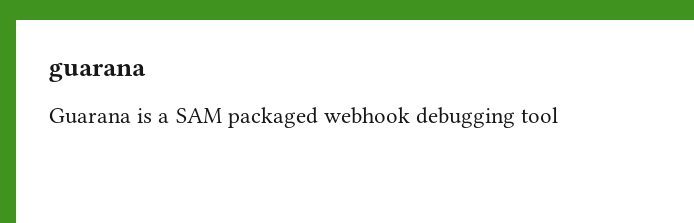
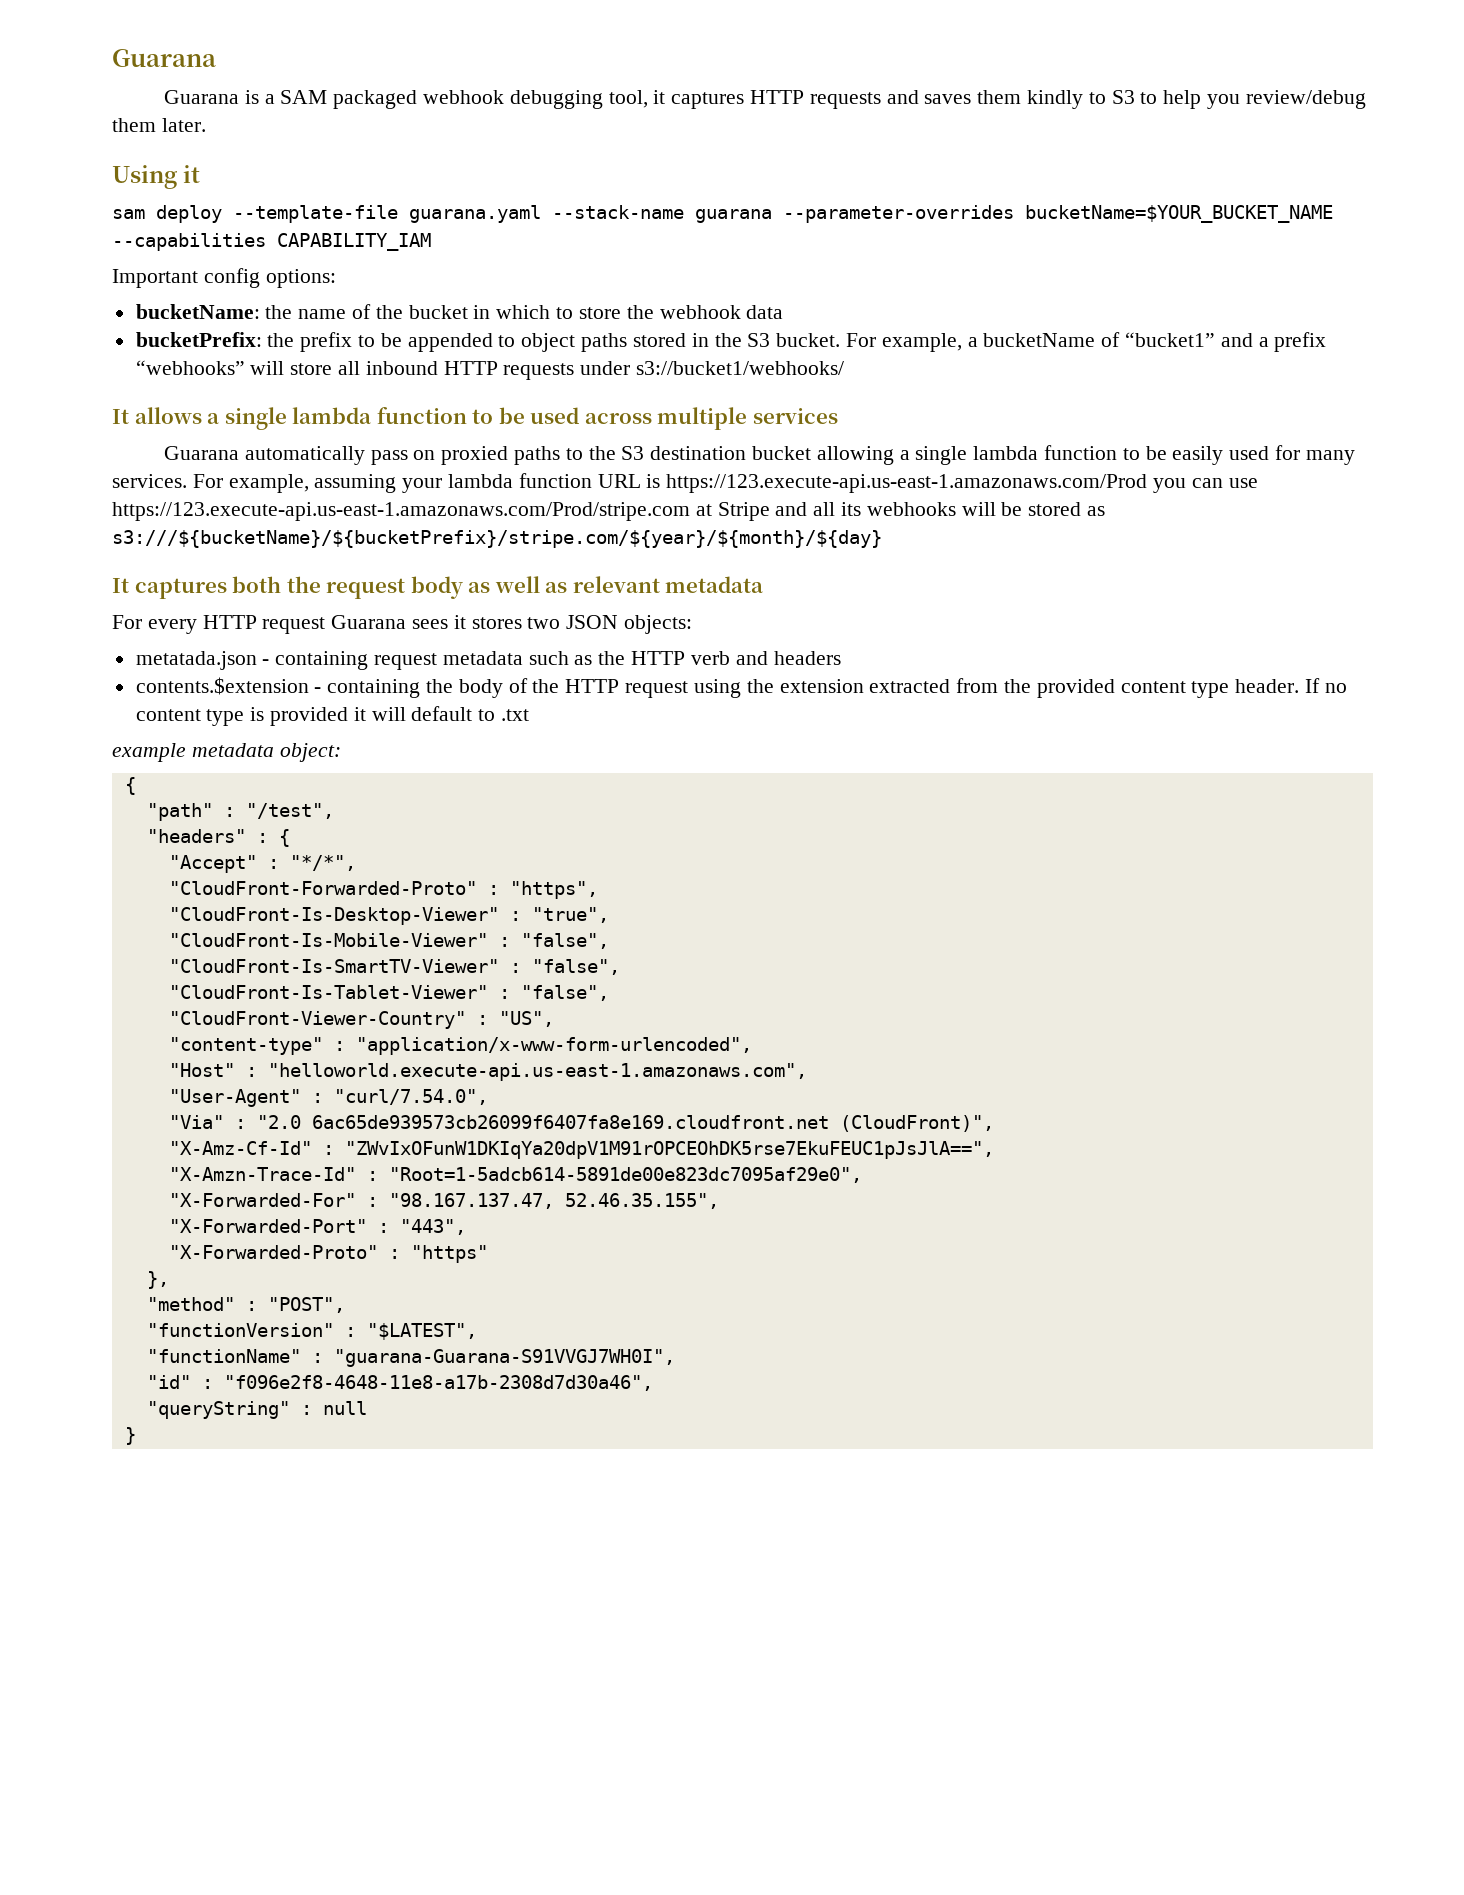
[49,62,146,82] guarana -> [112,49,216,67] Guarana
[521,107,559,123] tool -> [608,90,1366,109] [112,118,206,132] [112,165,201,189] [112,205,1333,223] [112,233,431,251] [112,268,336,288] [135,304,784,319] [135,332,1327,352] [135,360,845,380] [112,407,838,430] [163,445,1355,465] [112,473,1258,493] [112,502,1106,521] [112,530,882,548] [112,576,764,599] [112,615,693,634] [135,651,841,670] [135,677,1347,698] [135,706,530,726] [112,743,341,762] [124,777,136,795] [146,803,334,821] [146,829,290,847] [168,855,356,873] [168,881,598,899] [168,907,609,925] [168,933,609,949] [168,959,620,975] [168,985,609,1001] [168,1011,554,1029] [168,1037,752,1055] [168,1063,807,1081] [168,1089,488,1107] [168,1115,994,1132] [168,1141,994,1159] [168,1167,862,1183] [168,1193,719,1209] [168,1219,466,1235] [168,1245,488,1263] [146,1271,169,1289] [146,1297,345,1313] [146,1323,477,1340] [146,1349,675,1367] [146,1375,653,1391] [146,1401,367,1419] [124,1427,136,1445] tool, it captures HTTP requests and saves them kindly to S3 to help you review/debug them later. // Using it // sam deploy --template-file guarana.yaml --stack-name guarana --parameter-overrides bucketName=$YOUR_BUCKET_NAME --capabilities CAPABILITY_IAM // Important config options: // bucketName: the name of the bucket in which to store the webhook data // bucketPrefix: the prefix to be appended to object paths stored in the S3 bucket. For example, a bucketName of “bucket1” and a prefix “webhooks” will store all inbound HTTP requests under s3://bucket1/webhooks/ // It allows a single lambda function to be used across multiple services // Guarana automatically pass on proxied paths to the S3 destination bucket allowing a single lambda function to be easily used for many services. For example, assuming your lambda function URL is https://123.execute-api.us-east-1.amazonaws.com/Prod you can use https://123.execute-api.us-east-1.amazonaws.com/Prod/stripe.com at Stripe and all its webhooks will be stored as s3:///${bucketName}/${bucketPrefix}/stripe.com/${year}/${month}/${day} // It captures both the request body as well as relevant metadata // For every HTTP request Guarana sees it stores two JSON objects: // metatada.json - containing request metadata such as the HTTP verb and headers // contents.$extension - containing the body of the HTTP request using the extension extracted from the provided content type header. If no content type is provided it will default to .txt // example metadata object: // { // "path" : "/test", // "headers" : { // "Accept" : "*/*", // "CloudFront-Forwarded-Proto" : "https", // "CloudFront-Is-Desktop-Viewer" : "true", // "CloudFront-Is-Mobile-Viewer" : "false", // "CloudFront-Is-SmartTV-Viewer" : "false", // "CloudFront-Is-Tablet-Viewer" : "false", // "CloudFront-Viewer-Country" : "US", // "content-type" : "application/x-www-form-urlencoded", // "Host" : "helloworld.execute-api.us-east-1.amazonaws.com", // "User-Agent" : "curl/7.54.0", // "Via" : "2.0 6ac65de939573cb26099f6407fa8e169.cloudfront.net (CloudFront)", // "X-Amz-Cf-Id" : "ZWvIxOFunW1DKIqYa20dpV1M91rOPCEOhDK5rse7EkuFEUC1pJsJlA==", // "X-Amzn-Trace-Id" : "Root=1-5adcb614-5891de00e823dc7095af29e0", // "X-Forwarded-For" : "98.167.137.47, 52.46.35.155", // "X-Forwarded-Port" : "443", // "X-Forwarded-Proto" : "https" // }, // "method" : "POST", // "functionVersion" : "$LATEST", // "functionName" : "guarana-Guarana-S91VVGJ7WH0I", // "id" : "f096e2f8-4648-11e8-a17b-2308d7d30a46", // "queryString" : null // }

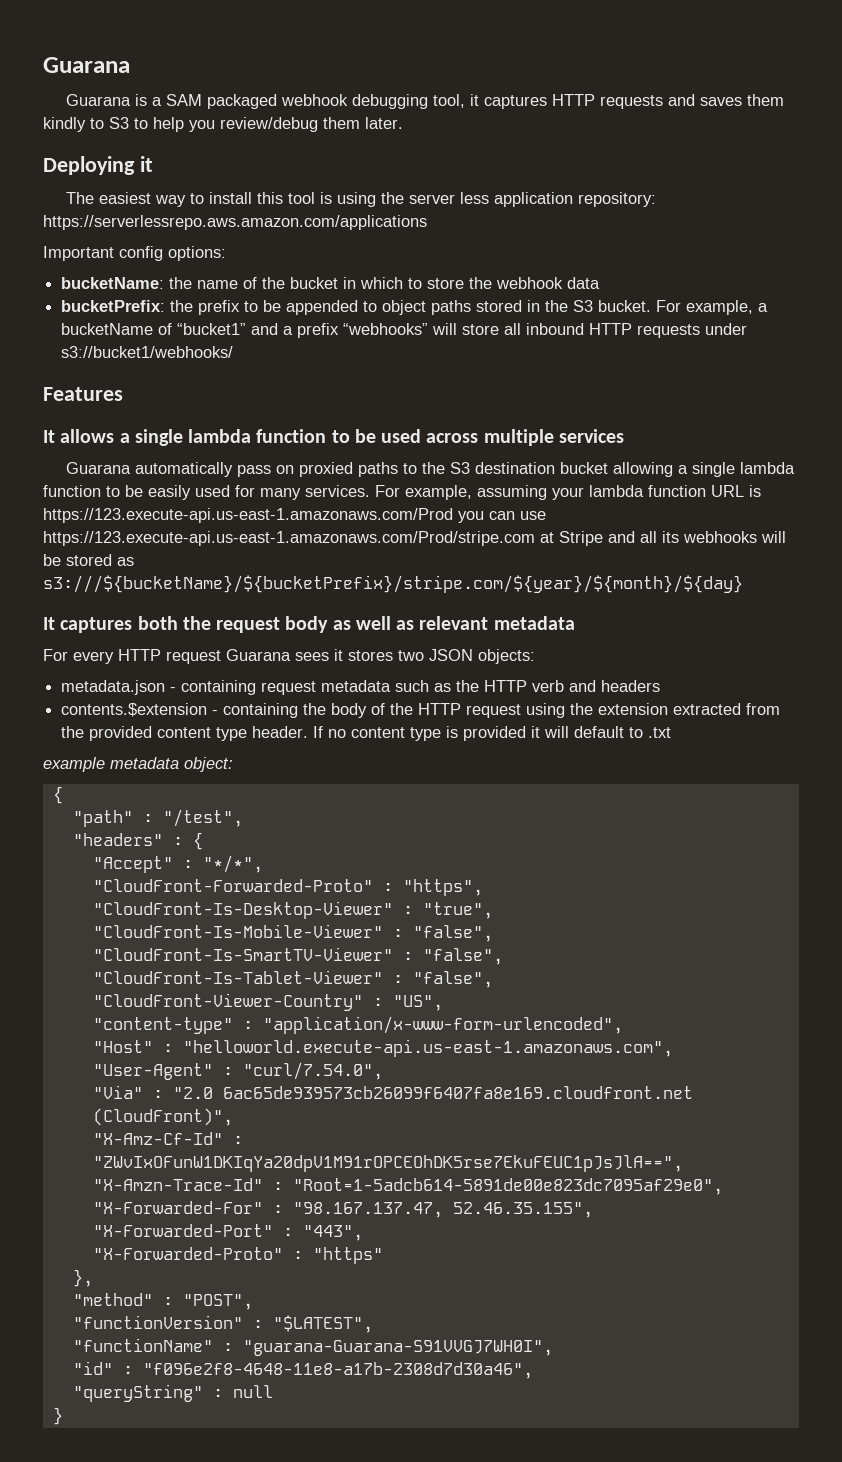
[112,165,177,189] Using -> [43,156,135,175] Deploying
[112,205,1333,223] [112,233,431,251] sam deploy --template-file guarana.yaml --stack-name guarana --parameter-overrides bucketName=$YOUR_BUCKET_NAME --capabilities CAPABILITY_IAM -> [66,192,657,207] [43,215,427,230] The easiest way to install this tool is using the server less application repository: https://serverlessrepo.aws.amazon.com/applications
(845, 368) none -> [43,387,123,401] // Features
[135,651,257,670] metatada.json -> [61,680,166,695] metadata.json

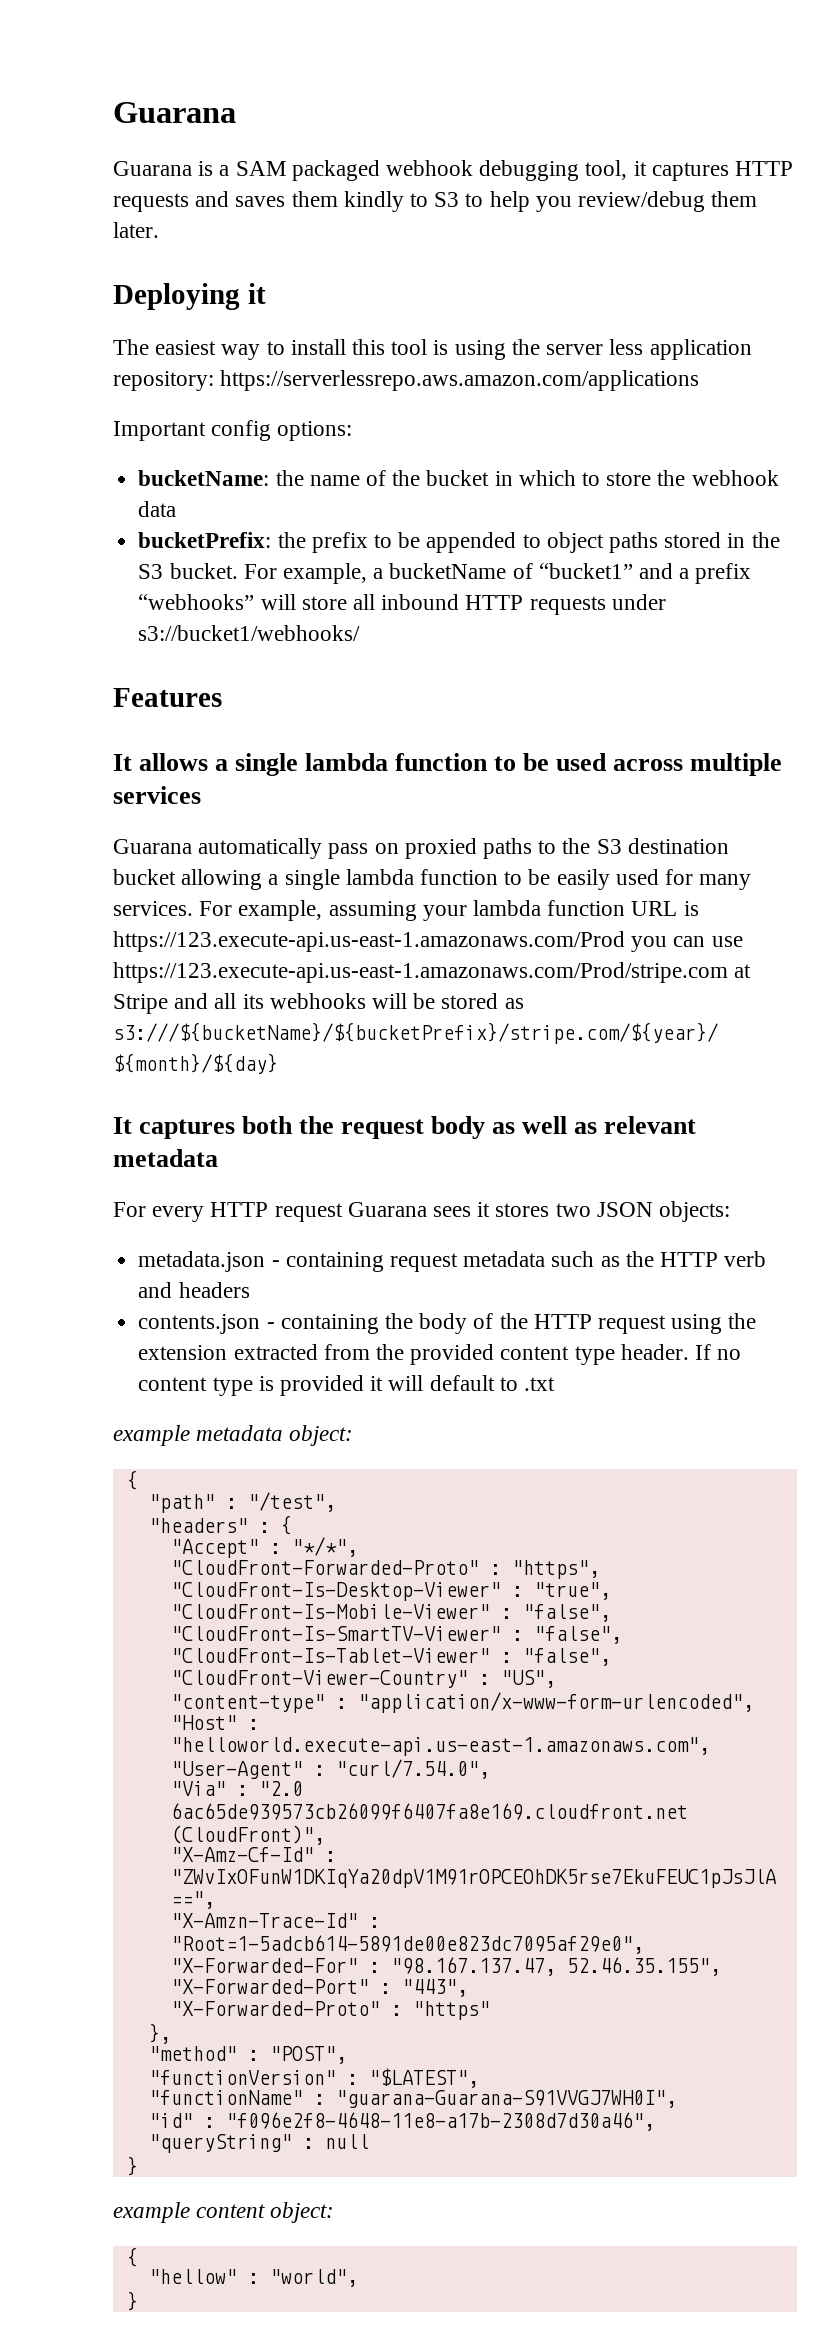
[61,703,208,717] contents.$extension -> [138,1314,261,1334] contents.json
(63, 1416) none -> [113,2202,335,2223] [126,2247,138,2267] [148,2269,358,2287] [126,2291,138,2311] // example content object: // { // "hellow" : "world", // }

